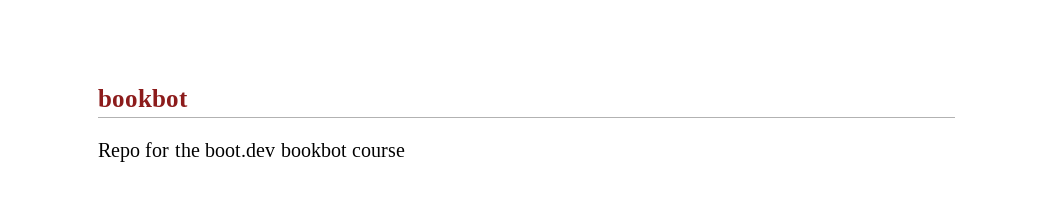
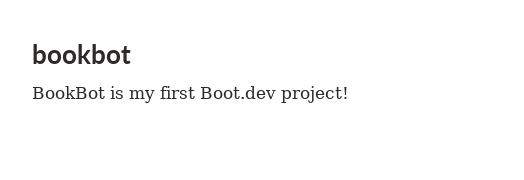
[98,142,405,162] Repo for the boot.dev bookbot course -> [32,86,349,103] BookBot is my first Boot.dev project!

